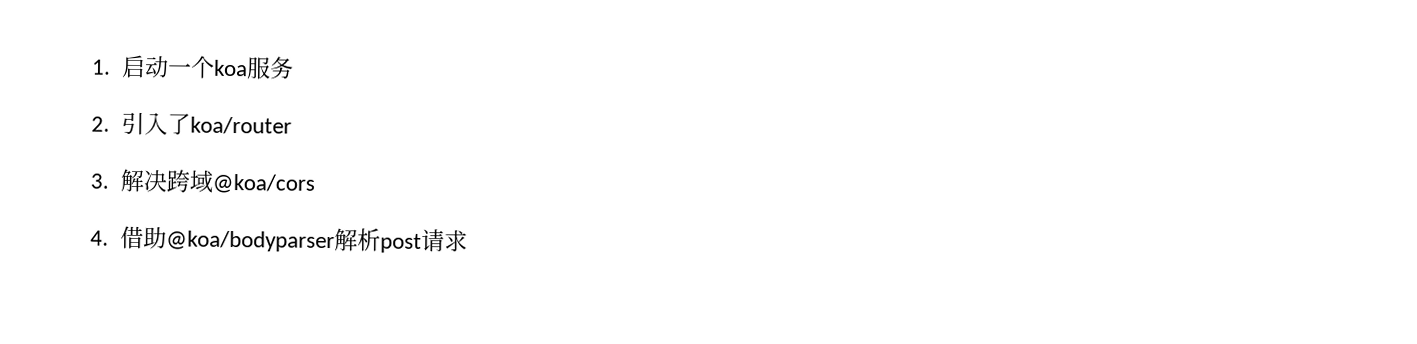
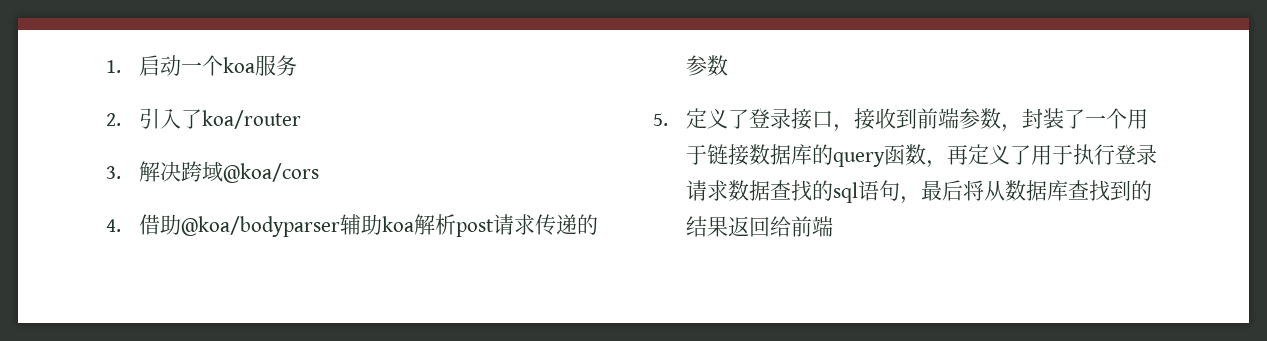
(335, 241) none -> [339,214,414,235] 辅助koa
(468, 240) none -> [534,214,598,235] [685,55,728,76] [653,108,1148,132] [685,144,1157,168] [685,180,1152,204] [685,216,833,237] 传递的参数 // 5.定义了登录接口，接收到前端参数，封装了一个用于链接数据库的query函数，再定义了用于执行登录请求数据查找的sql语句，最后将从数据库查找到的结果返回给前端

